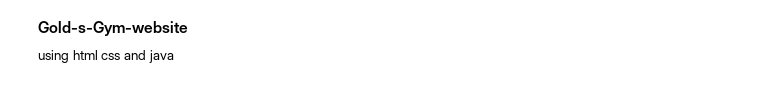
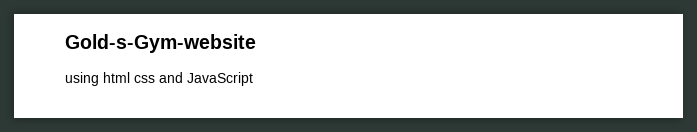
[148,50,174,63] java -> [187,72,253,86] JavaScript

